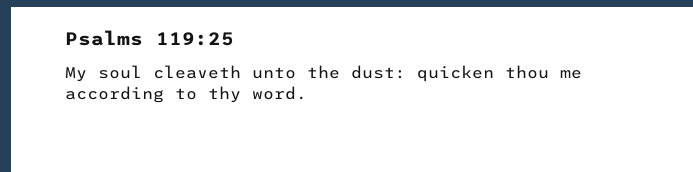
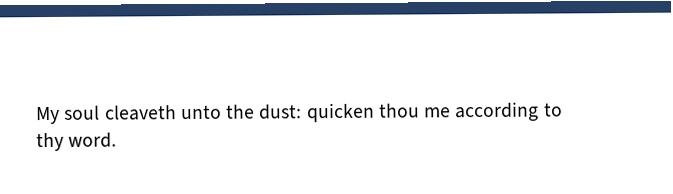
[65,30,234,46] Psalms 119:25 // -> (36, 115) none

